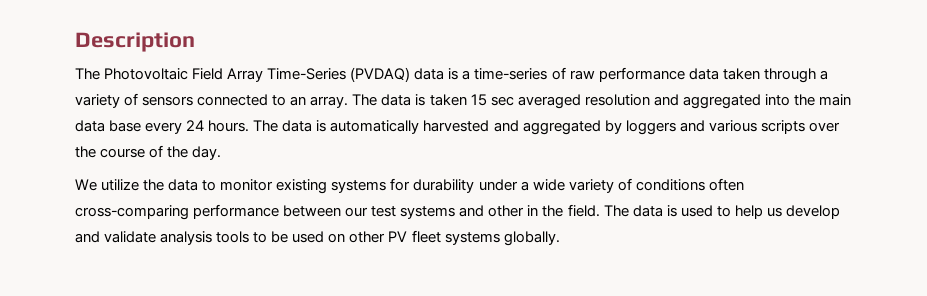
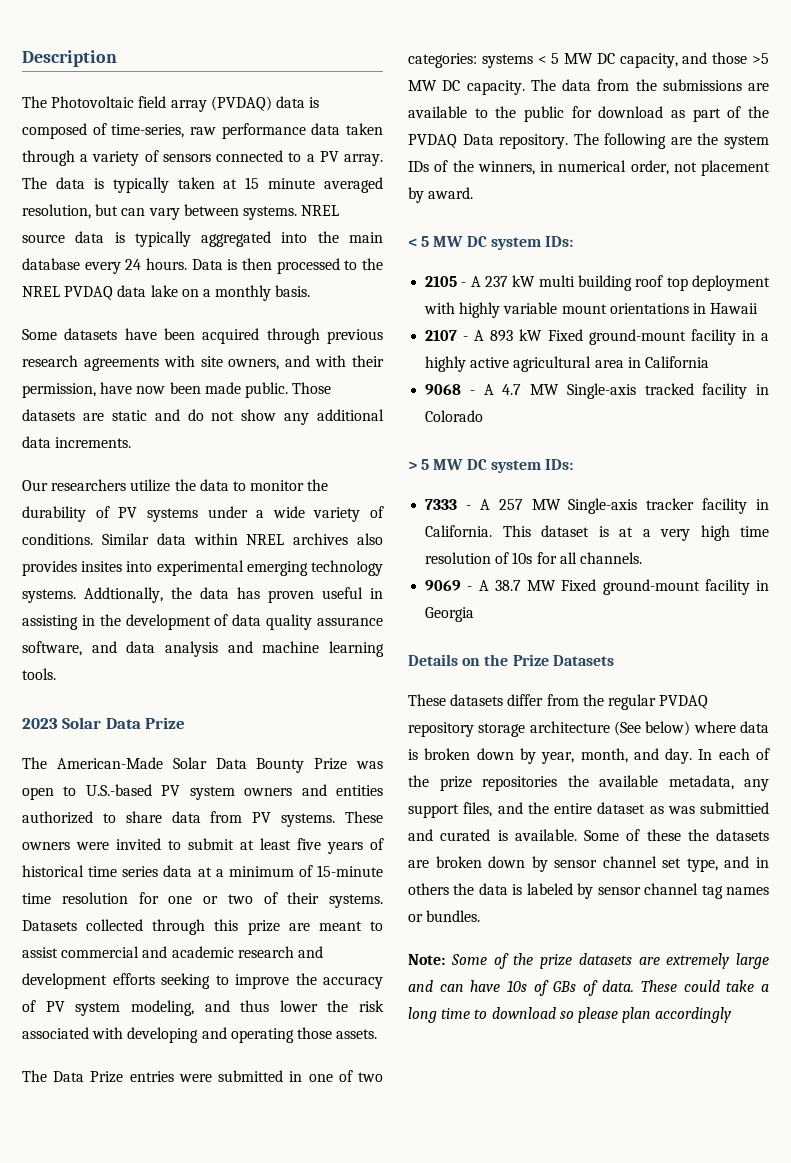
[192,67,566,82] Field Array Time-Series (PVDAQ) data is a time-series of -> [138,96,320,112] [22,123,185,139] field array (PVDAQ) data is composed of time-series,
[290,96,307,106] an -> [306,151,339,162] a PV
[429,94,679,109] taken 15 sec averaged resolution and -> [112,177,383,193] [22,204,340,220] [22,231,191,247] typically taken at 15 minute averaged resolution, but can vary between systems. NREL source data is typically
[75,120,142,132] data base -> [22,258,80,270] database
[253,120,840,135] [75,145,222,160] [75,179,97,191] The data is automatically harvested and aggregated by loggers and various scripts over the course of the day. // We -> [191,258,383,274] [22,285,311,301] [22,328,383,344] [22,355,384,371] [22,382,332,398] [22,409,384,425] [22,436,132,448] [22,479,127,491] Data is then processed to the NREL PVDAQ data lake on a monthly basis. // Some datasets have been acquired through previous research agreements with site owners, and with their permission, have now been made public. Those datasets are static and do not show any additional data increments. // Our researchers
[276,178,475,194] existing systems for durability -> [307,479,329,491] [22,506,198,522] the durability of PV systems
[635,178,744,191] [75,204,840,220] [75,230,560,246] conditions often cross-comparing performance between our test systems and other in the field. The data is used to help us develop and validate analysis tools to be used on other PV fleet systems globally. -> [22,533,383,545] [22,560,383,576] [22,587,383,603] [22,614,383,630] [22,641,384,657] [22,668,56,680] [22,717,186,729] [22,757,383,773] [22,784,383,800] [22,811,383,827] [22,838,384,854] [22,865,383,877] [22,892,383,908] [22,919,384,935] [22,946,323,958] [22,973,383,989] [22,1000,384,1016] [22,1027,378,1043] [22,1070,383,1083] [408,52,769,68] [408,79,769,95] [408,106,769,122] [408,133,769,149] [408,160,770,176] [408,187,474,203] [408,236,573,250] [425,275,770,291] [424,302,759,318] [425,329,769,345] [425,356,709,372] [425,383,769,399] [425,410,484,422] [408,459,573,473] [425,498,769,514] [425,525,769,541] [425,552,642,564] [425,579,769,595] [425,607,475,622] [408,654,614,666] [408,694,709,710] [408,721,769,737] [408,748,770,764] [408,775,769,791] [408,802,769,818] [408,829,769,841] [408,856,769,872] [408,883,769,899] [408,910,481,922] [408,953,769,969] [408,980,769,996] [408,1007,732,1023] conditions. Similar data within NREL archives also provides insites into experimental emerging technology systems. Addtionally, the data has proven useful in assisting in the development of data quality assurance software, and data analysis and machine learning tools. // 2023 Solar Data Prize // The American-Made Solar Data Bounty Prize was open to U.S.-based PV system owners and entities authorized to share data from PV systems. These owners were invited to submit at least five years of historical time series data at a minimum of 15-minute time resolution for one or two of their systems. Datasets collected through this prize are meant to assist commercial and academic research and development efforts seeking to improve the accuracy of PV system modeling, and thus lower the risk associated with developing and operating those assets. // The Data Prize entries were submitted in one of two categories: systems < 5 MW DC capacity, and those >5 MW DC capacity. The data from the submissions are available to the public for download as part of the PVDAQ Data repository. The following are the system IDs of the winners, in numerical order, not placement by award. // < 5 MW DC system IDs: // 2105 - A 237 kW multi building roof top deployment with highly variable mount orientations in Hawaii // 2107 - A 893 kW Fixed ground-mount facility in a highly active agricultural area in California // 9068 - A 4.7 MW Single-axis tracked facility in Colorado // > 5 MW DC system IDs: // 7333 - A 257 MW Single-axis tracker facility in California. This dataset is at a very high time resolution of 10s for all channels. // 9069 - A 38.7 MW Fixed ground-mount facility in Georgia // Details on the Prize Datasets // These datasets differ from the regular PVDAQ repository storage architecture (See below) where data is broken down by year, month, and day. In each of the prize repositories the available metadata, any support files, and the entire dataset as was submittied and curated is available. Some of these the datasets are broken down by sensor channel set type, and in others the data is labeled by sensor channel tag names or bundles. // Note: Some of the prize datasets are extremely large and can have 10s of GBs of data. These could take a long time to download so please plan accordingly

